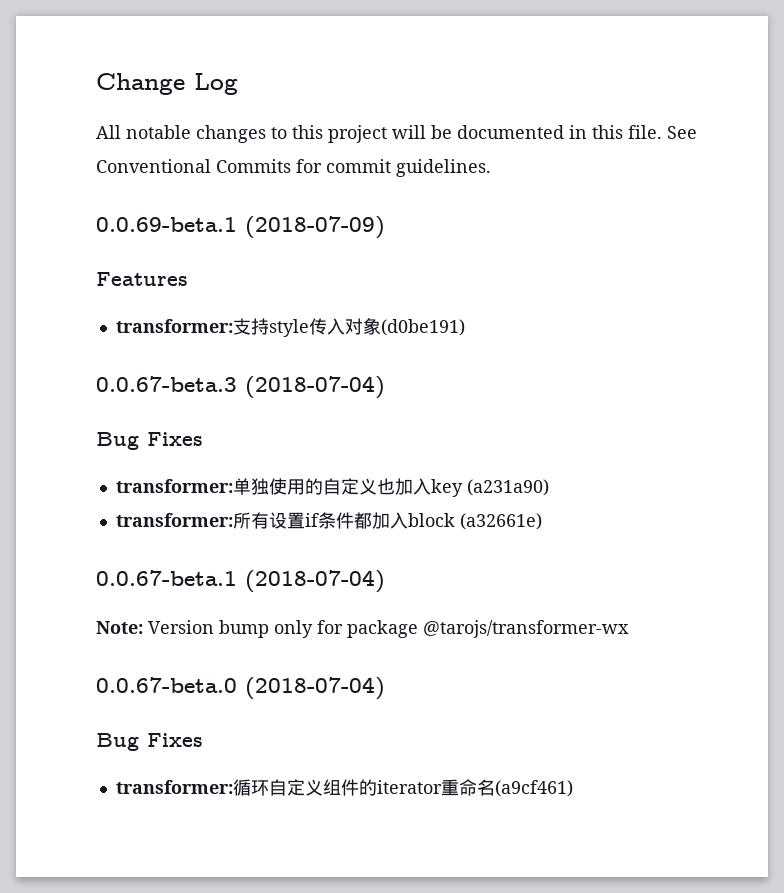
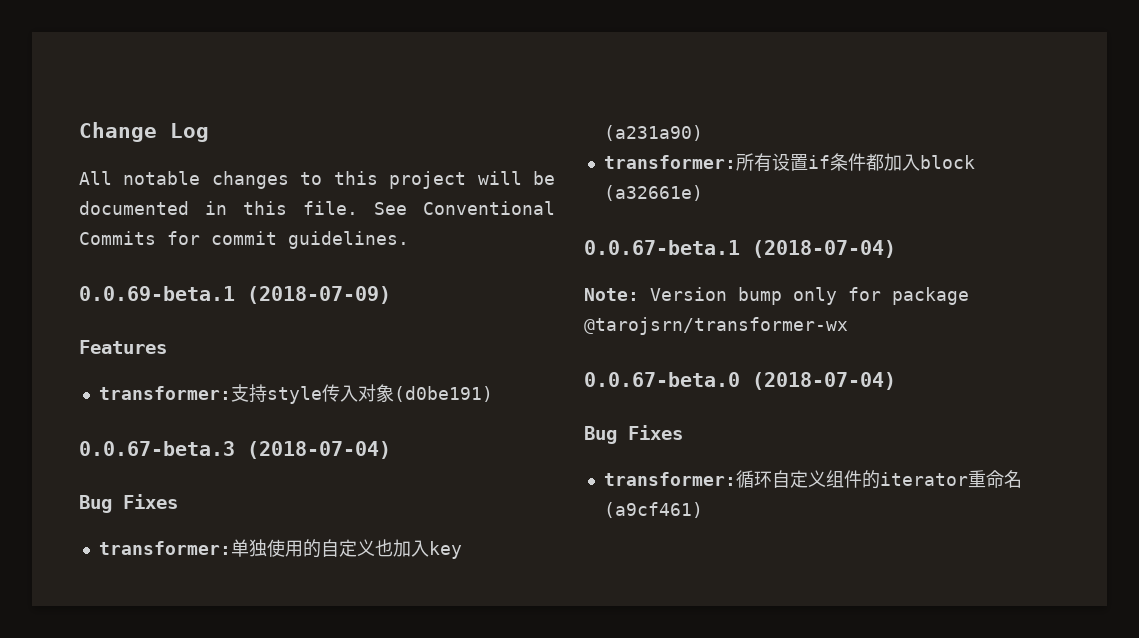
[423,620,629,638] @tarojs/transformer-wx -> [584,317,848,335] @tarojsrn/transformer-wx

